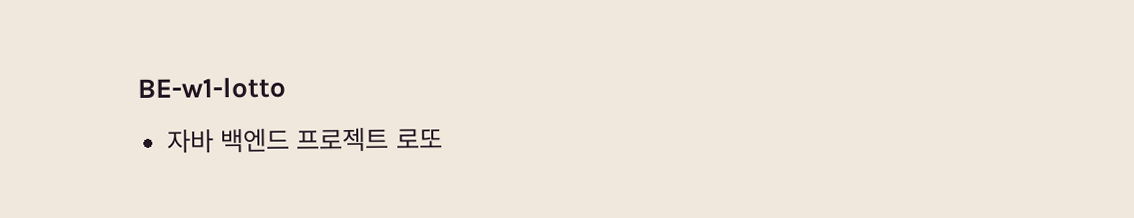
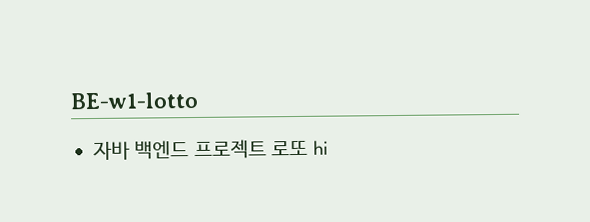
(443, 138) none -> [312,140,329,155] hi

